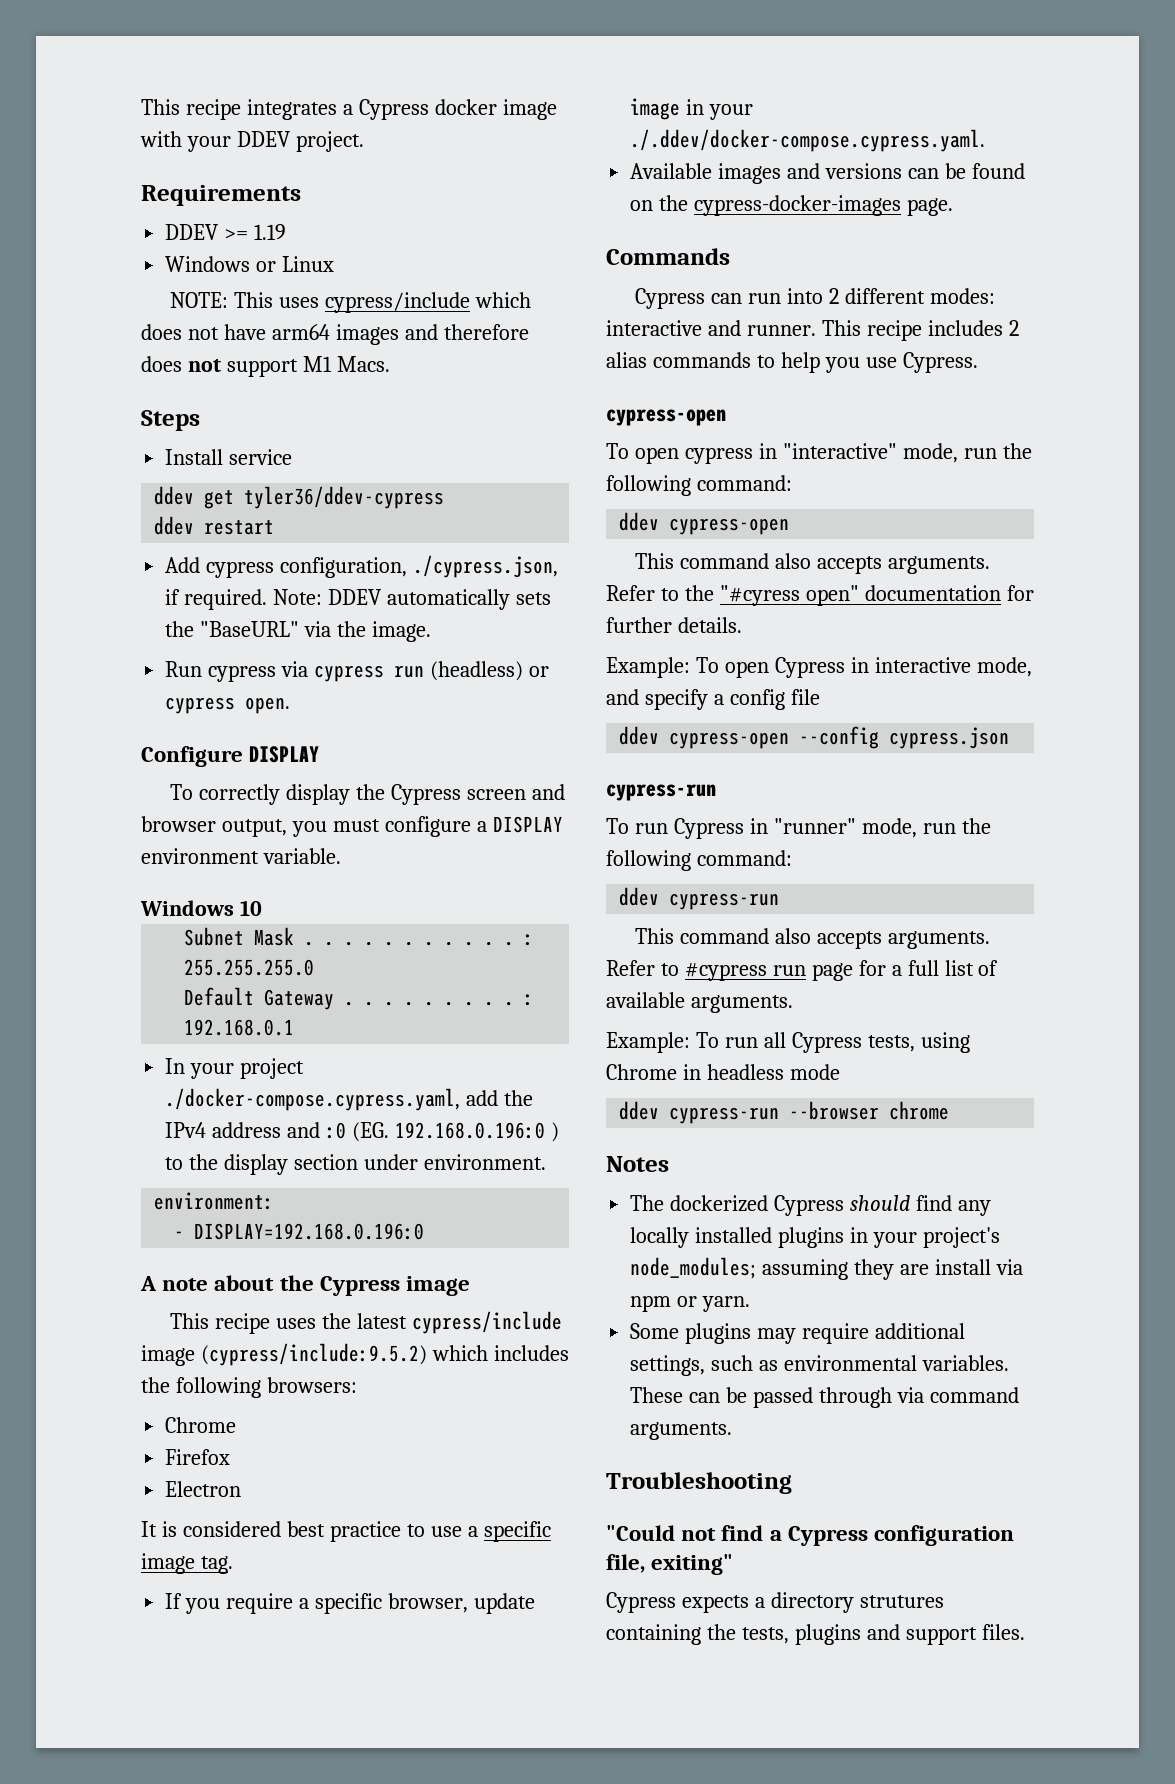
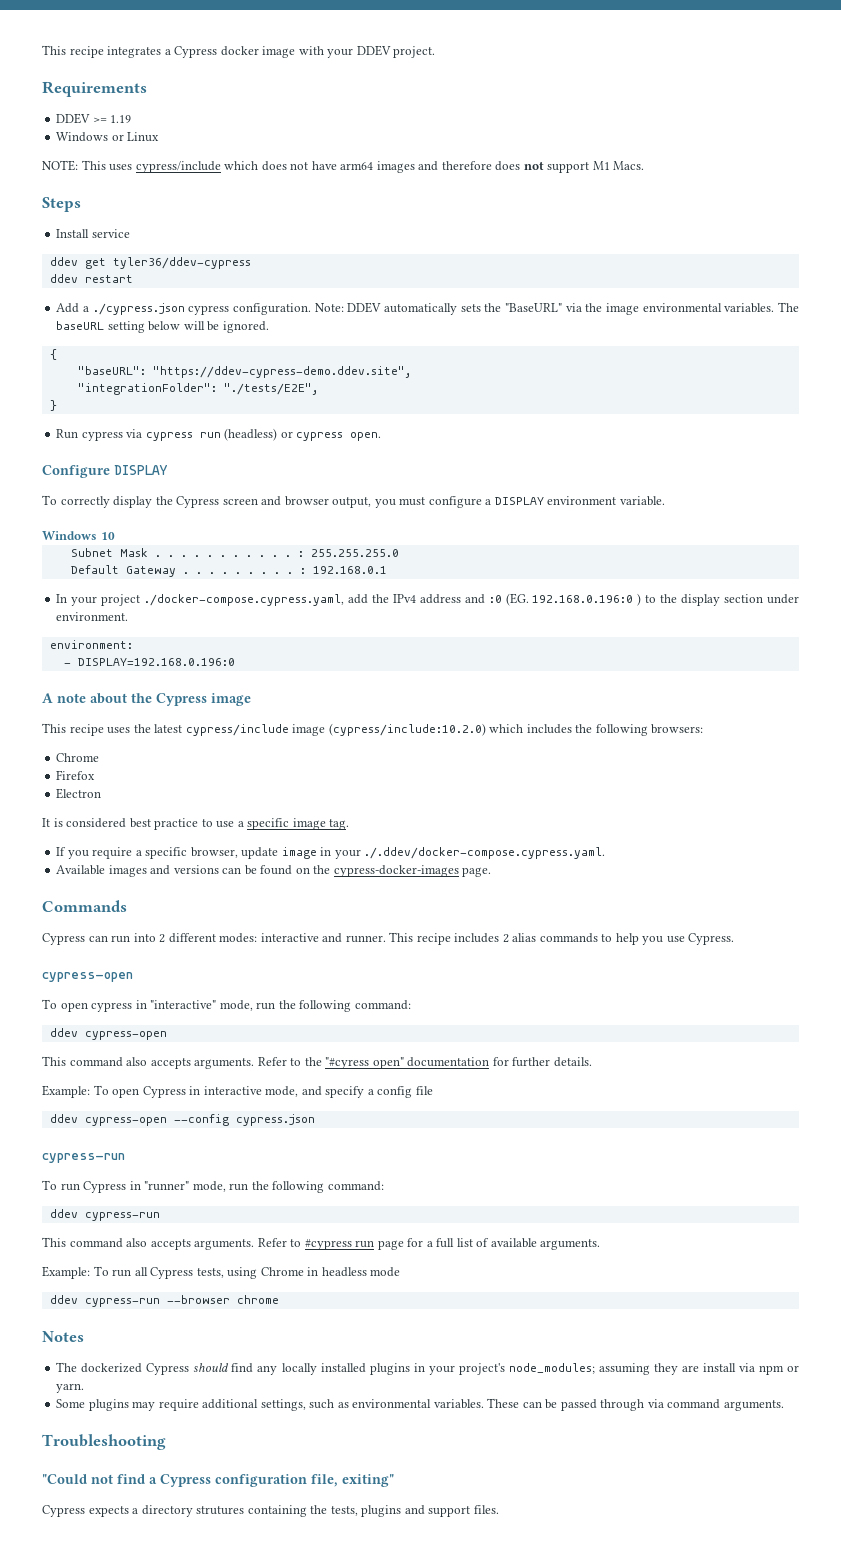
[206,555,559,578] [165,589,268,610] cypress configuration, ./cypress.json, if required. -> [82,303,311,315] a ./cypress.json cypress configuration.
[371,621,431,642] image. -> [605,302,800,315] [56,321,269,333] [49,349,57,360] [77,366,411,378] [77,383,318,395] [49,400,57,411] image environmental variables. The baseURL setting below will be ignored. // { // "baseURL": "https://ddev-cypress-demo.ddev.site", // "integrationFolder": "./tests/E2E", // }
[200,1343,427,1366] (cypress/include:9.5.2) -> [328,723,486,736] (cypress/include:10.2.0)

